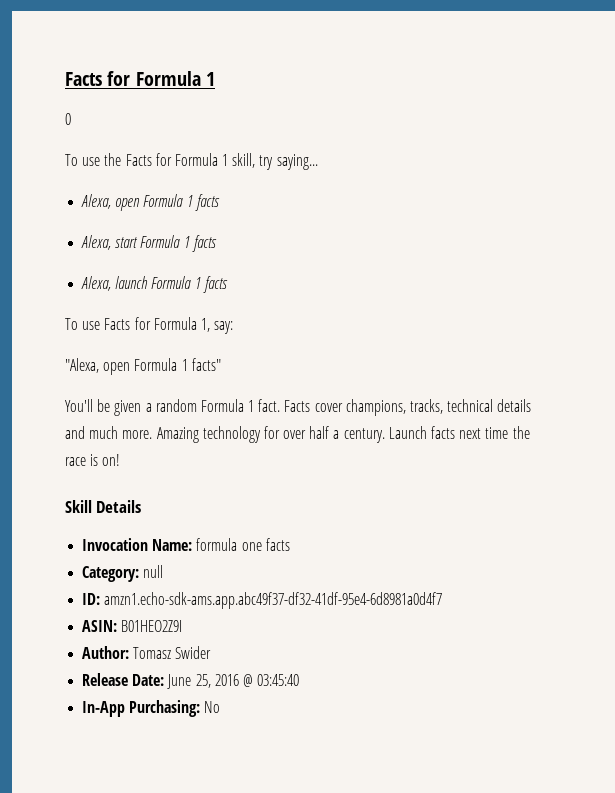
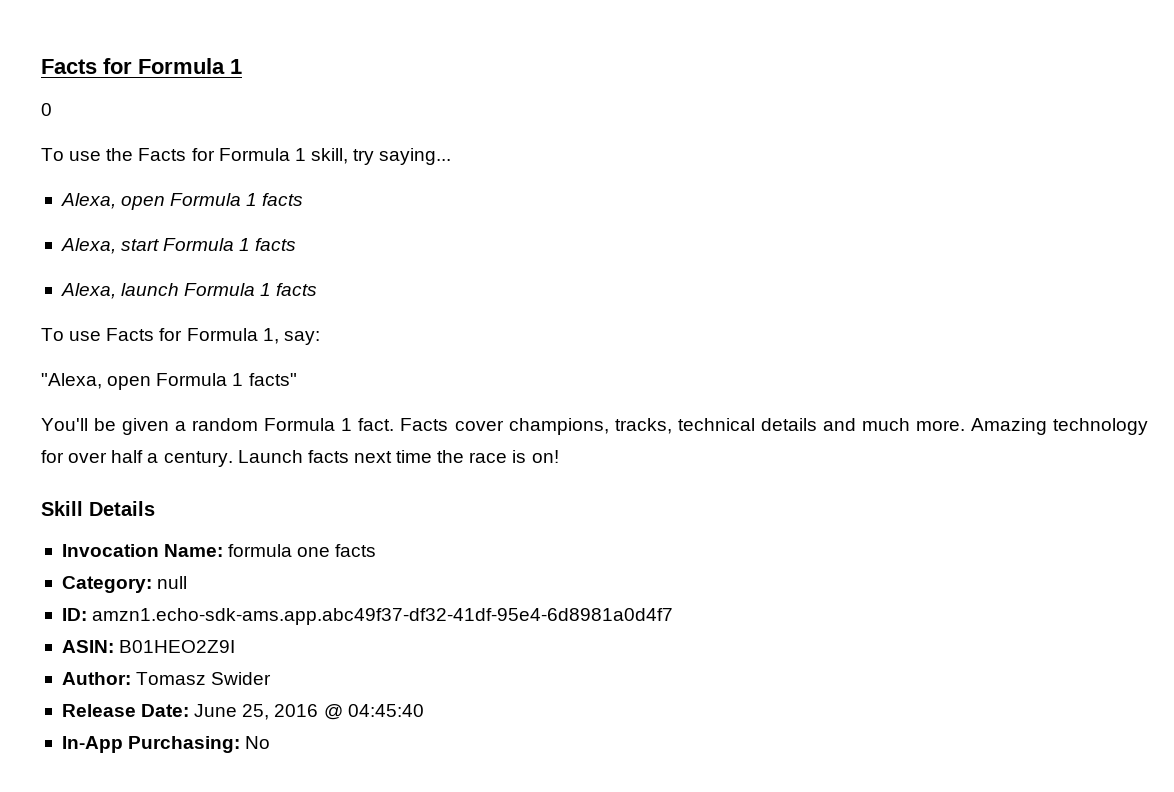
[257,674,300,686] 03:45:40 -> [347,704,424,717] 04:45:40

